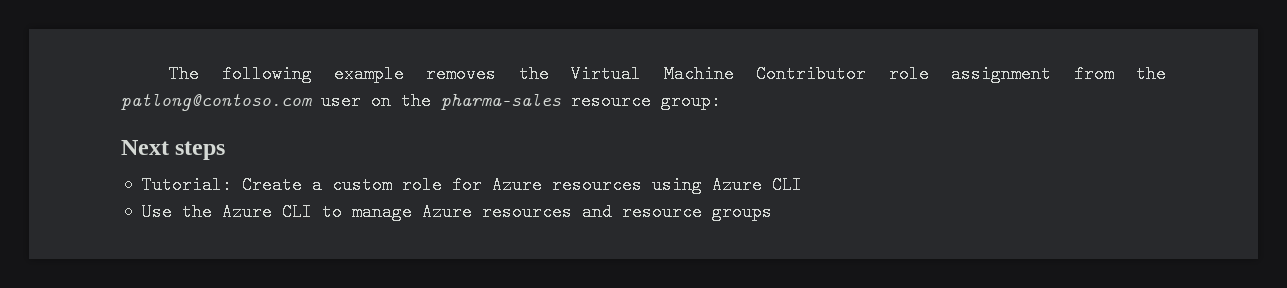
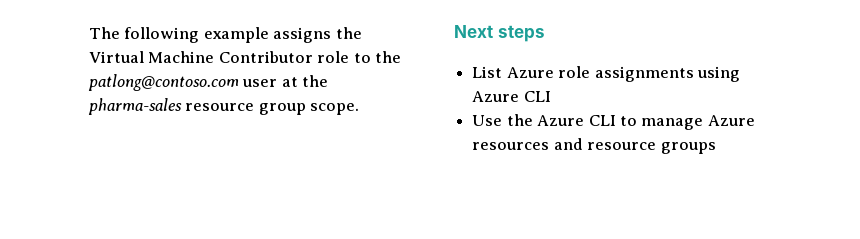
[426,65,497,83] removes -> [273,27,332,43] assigns
[951,65,1114,83] assignment from -> [353,53,371,63] to
[371,92,391,110] on -> [281,77,298,87] at
[661,92,721,110] group: -> [258,103,360,115] group scope.
[141,176,642,194] Tutorial: Create a custom role for Azure resources -> [472,66,694,82] List Azure role assignments

